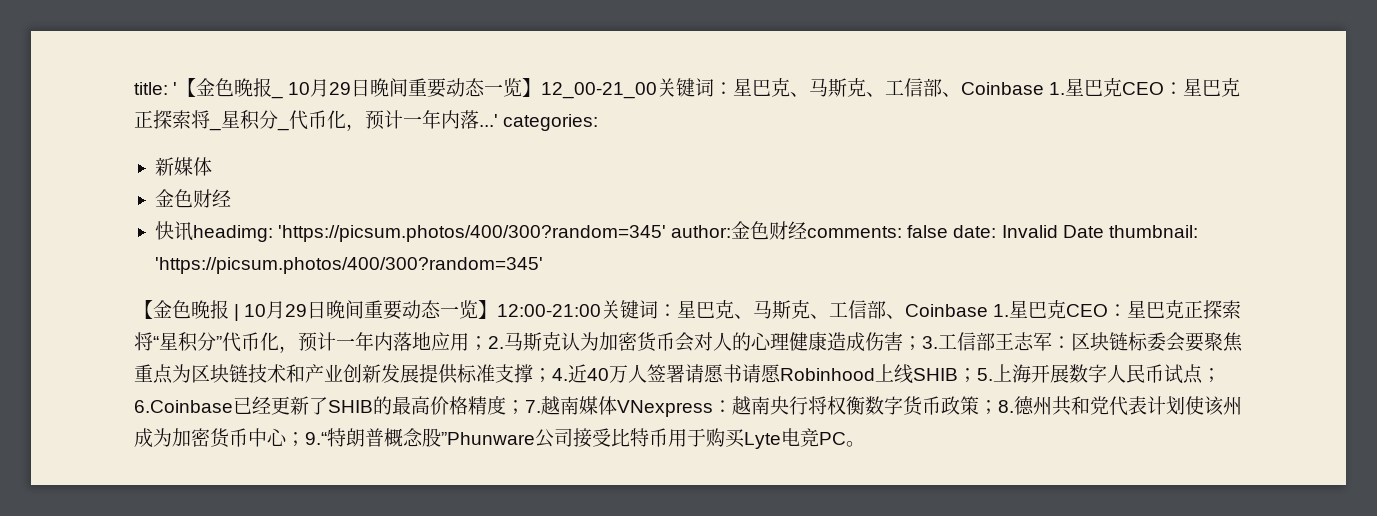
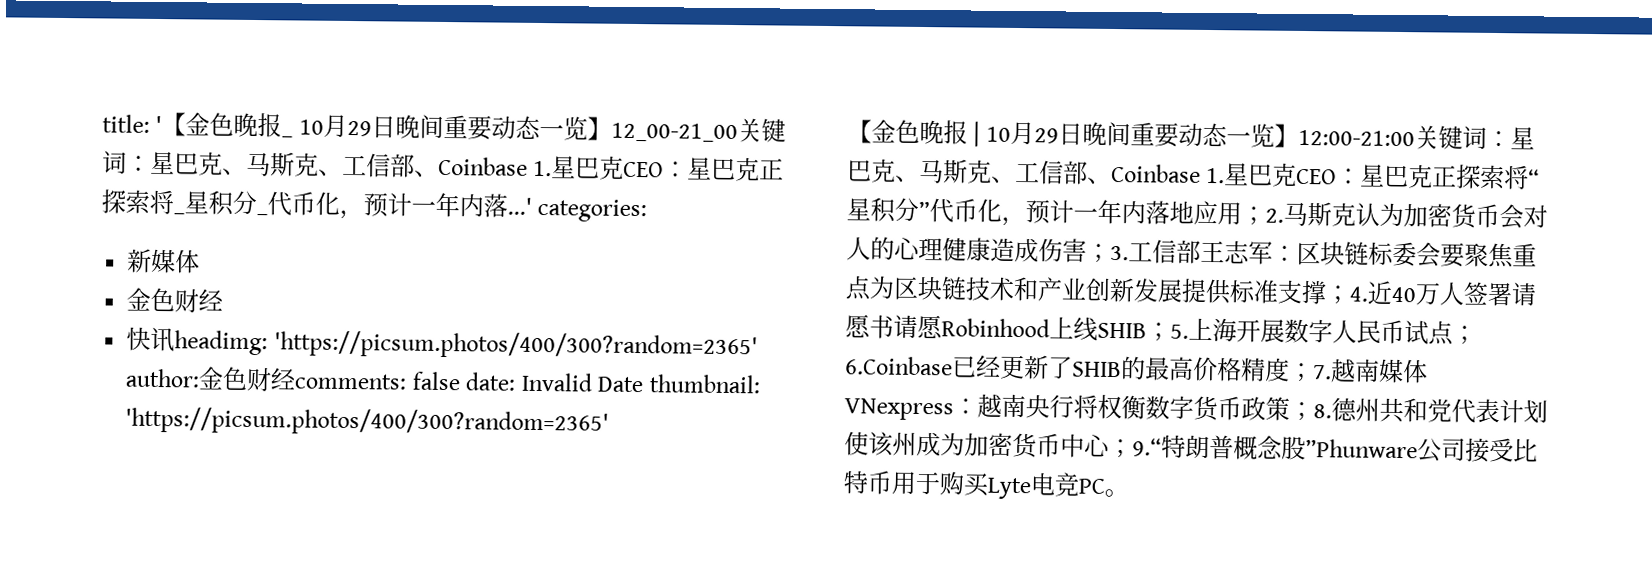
[278,225,667,242] 'https://picsum.photos/400/300?random=345' -> [273,330,758,361] 'https://picsum.photos/400/300?random=2365'
[154,257,543,274] 'https://picsum.photos/400/300?random=345' -> [125,406,610,437] 'https://picsum.photos/400/300?random=2365'

